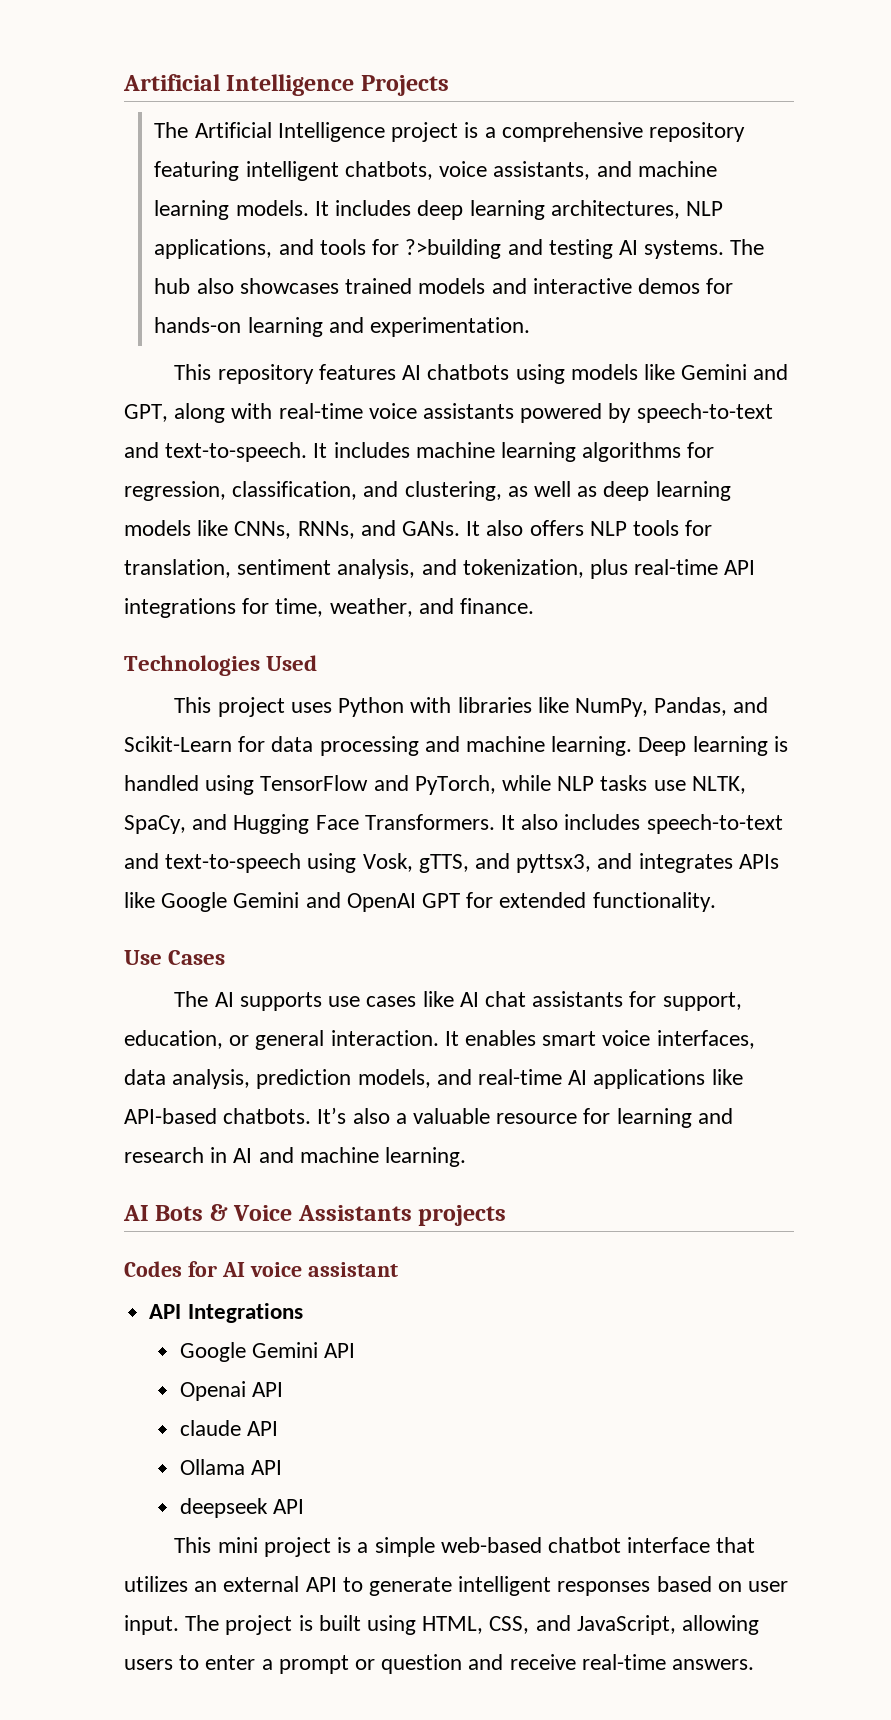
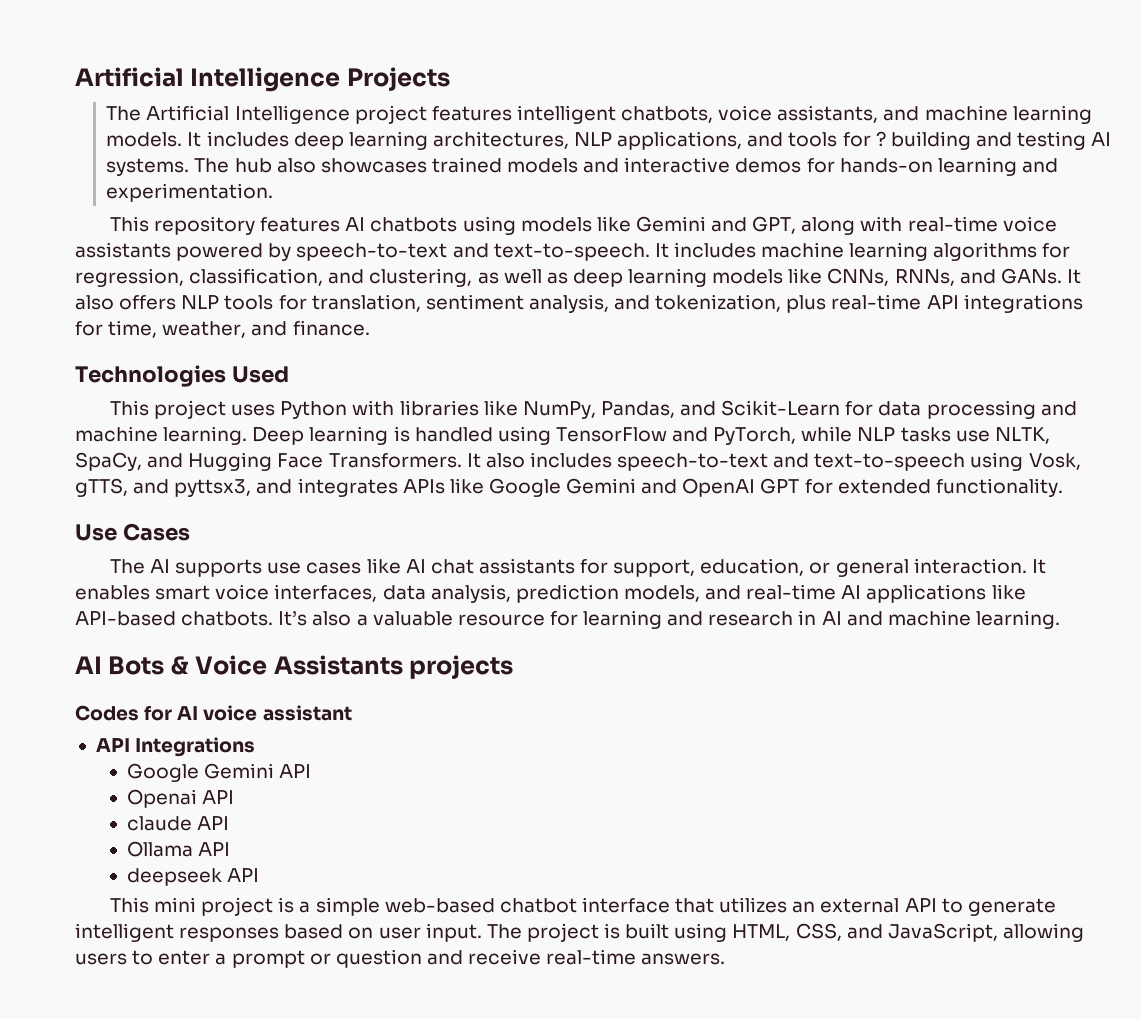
[464,122,745,142] [154,161,240,181] is a comprehensive repository featuring -> [431,106,512,121] features
[405,239,502,259] ?>building -> [875,131,971,150] ? building

